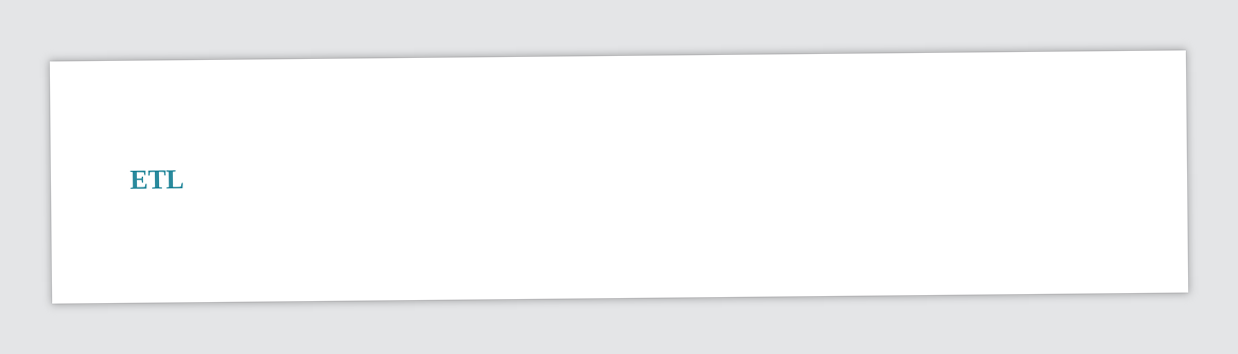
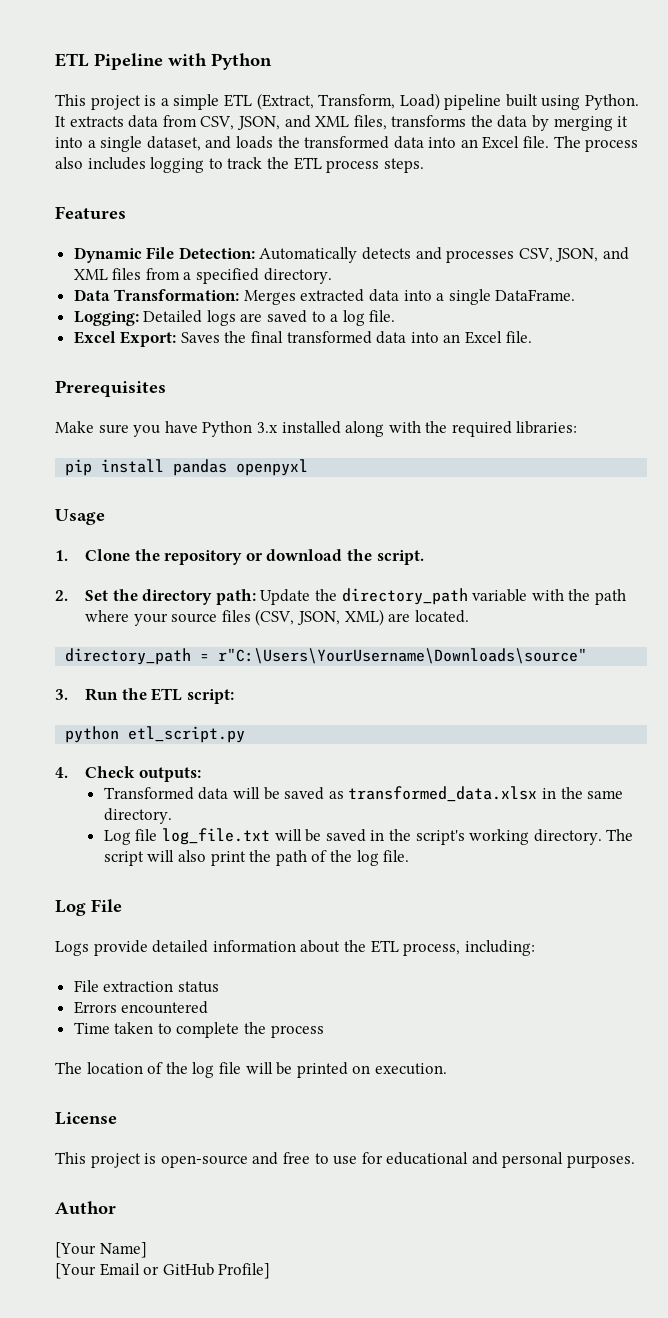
[129,170,185,189] ETL -> [55,53,272,70] [55,93,640,110] [55,115,629,131] [55,136,639,152] [55,157,424,173] [55,206,126,220] [73,247,630,263] [73,268,332,284] [73,289,576,305] [73,310,396,326] [73,331,532,347] [55,380,166,397] [55,421,578,437] [65,459,309,476] [55,509,105,525] [55,549,424,565] [55,588,626,605] [85,609,469,626] [65,648,588,665] [55,688,234,704] [65,726,246,743] [55,766,201,782] [103,786,624,802] [103,808,172,824] [103,828,634,845] [103,850,410,866] [55,899,122,916] [55,940,535,956] [73,980,219,993] [73,1001,209,1014] [73,1022,324,1038] [55,1062,447,1078] [55,1112,117,1125] [55,1152,636,1168] [55,1201,116,1215] [55,1242,147,1258] [55,1263,271,1279] ETL Pipeline with Python // This project is a simple ETL (Extract, Transform, Load) pipeline built using Python. It extracts data from CSV, JSON, and XML files, transforms the data by merging it into a single dataset, and loads the transformed data into an Excel file. The process also includes logging to track the ETL process steps. // Features // Dynamic File Detection: Automatically detects and processes CSV, JSON, and XML files from a specified directory. // Data Transformation: Merges extracted data into a single DataFrame. // Logging: Detailed logs are saved to a log file. // Excel Export: Saves the final transformed data into an Excel file. // Prerequisites // Make sure you have Python 3.x installed along with the required libraries: // pip install pandas openpyxl // Usage // 1. Clone the repository or download the script. // 2. Set the directory path: Update the directory_path variable with the path where your source files (CSV, JSON, XML) are located. // directory_path = r"C:\Users\YourUsername\Downloads\source" // 3. Run the ETL script: // python etl_script.py // 4. Check outputs: // Transformed data will be saved as transformed_data.xlsx in the same directory. // Log file log_file.txt will be saved in the script's working directory. The script will also print the path of the log file. // Log File // Logs provide detailed information about the ETL process, including: // File extraction status // Errors encountered // Time taken to complete the process // The location of the log file will be printed on execution. // License // This project is open-source and free to use for educational and personal purposes. // Author // [Your Name] // [Your Email or GitHub Profile]

